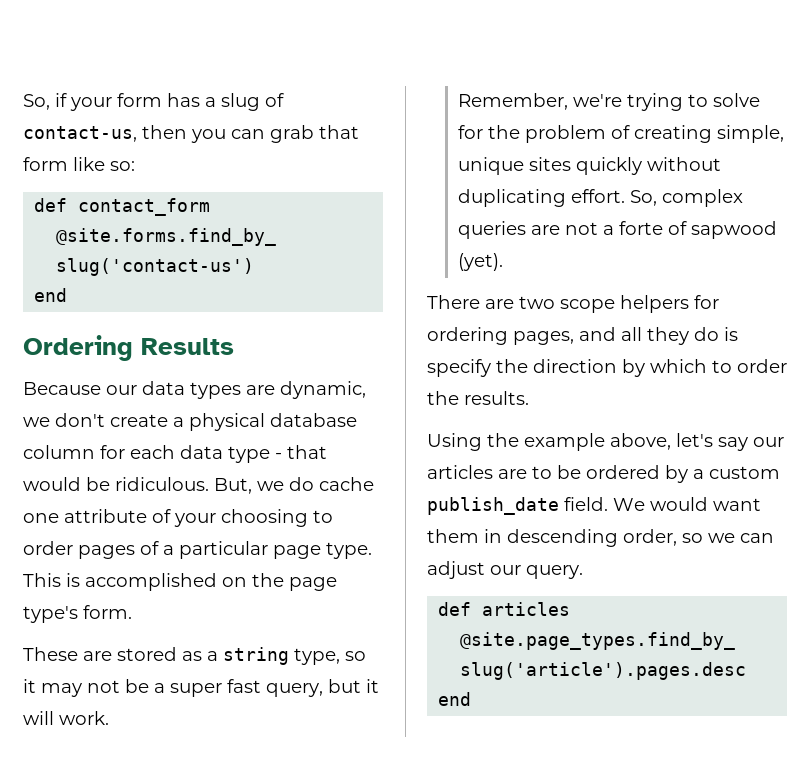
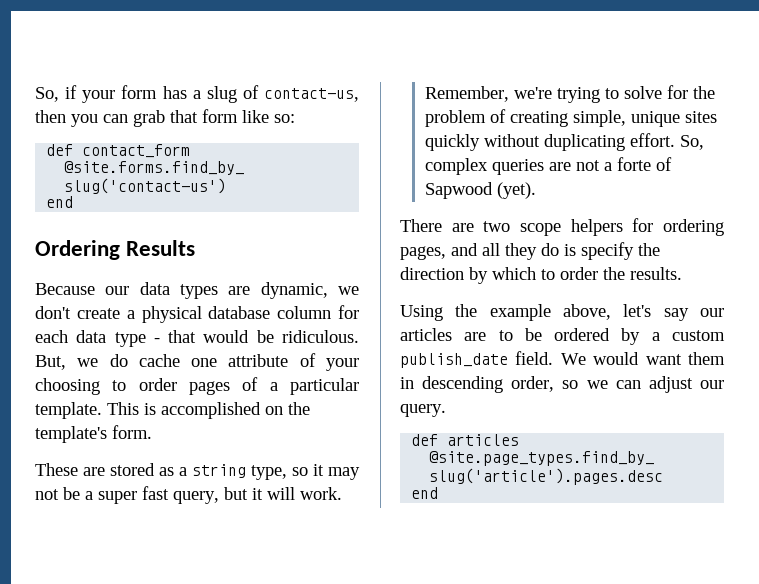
[273,542,372,559] page type. -> [35,402,102,419] template.
[289,577,337,591] [23,606,78,623] page type's -> [35,426,107,443] template's
[691,221,778,239] sapwood -> [425,182,494,199] Sapwood

